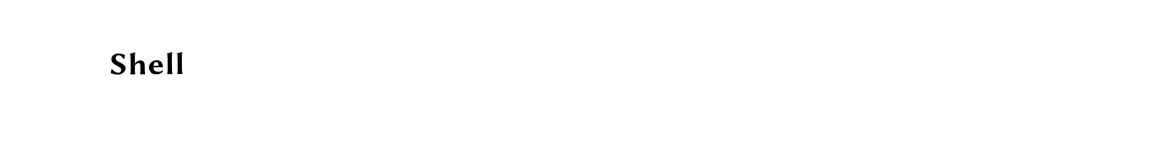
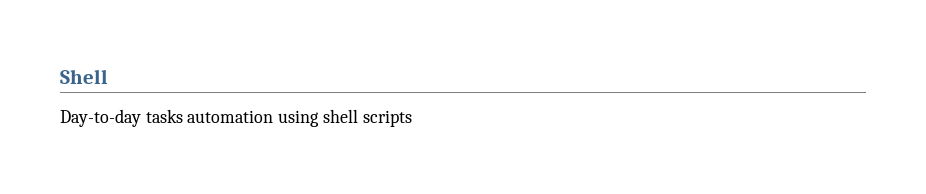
(185, 63) none -> [60,109,412,127] // Day-to-day tasks automation using shell scripts

